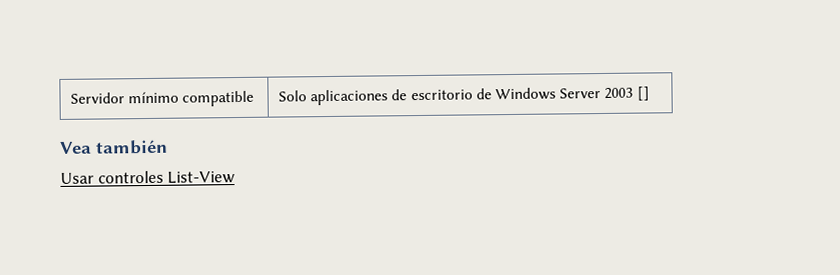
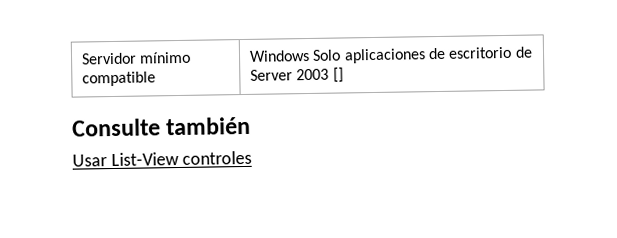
(255, 98) none -> [248,49,310,62] Windows
[494,87,556,101] Windows -> (533, 52) none
[60,141,92,154] Vea -> [71,118,161,137] Consulte
[97,170,236,184] controles List-View -> [110,150,253,167] List-View controles

